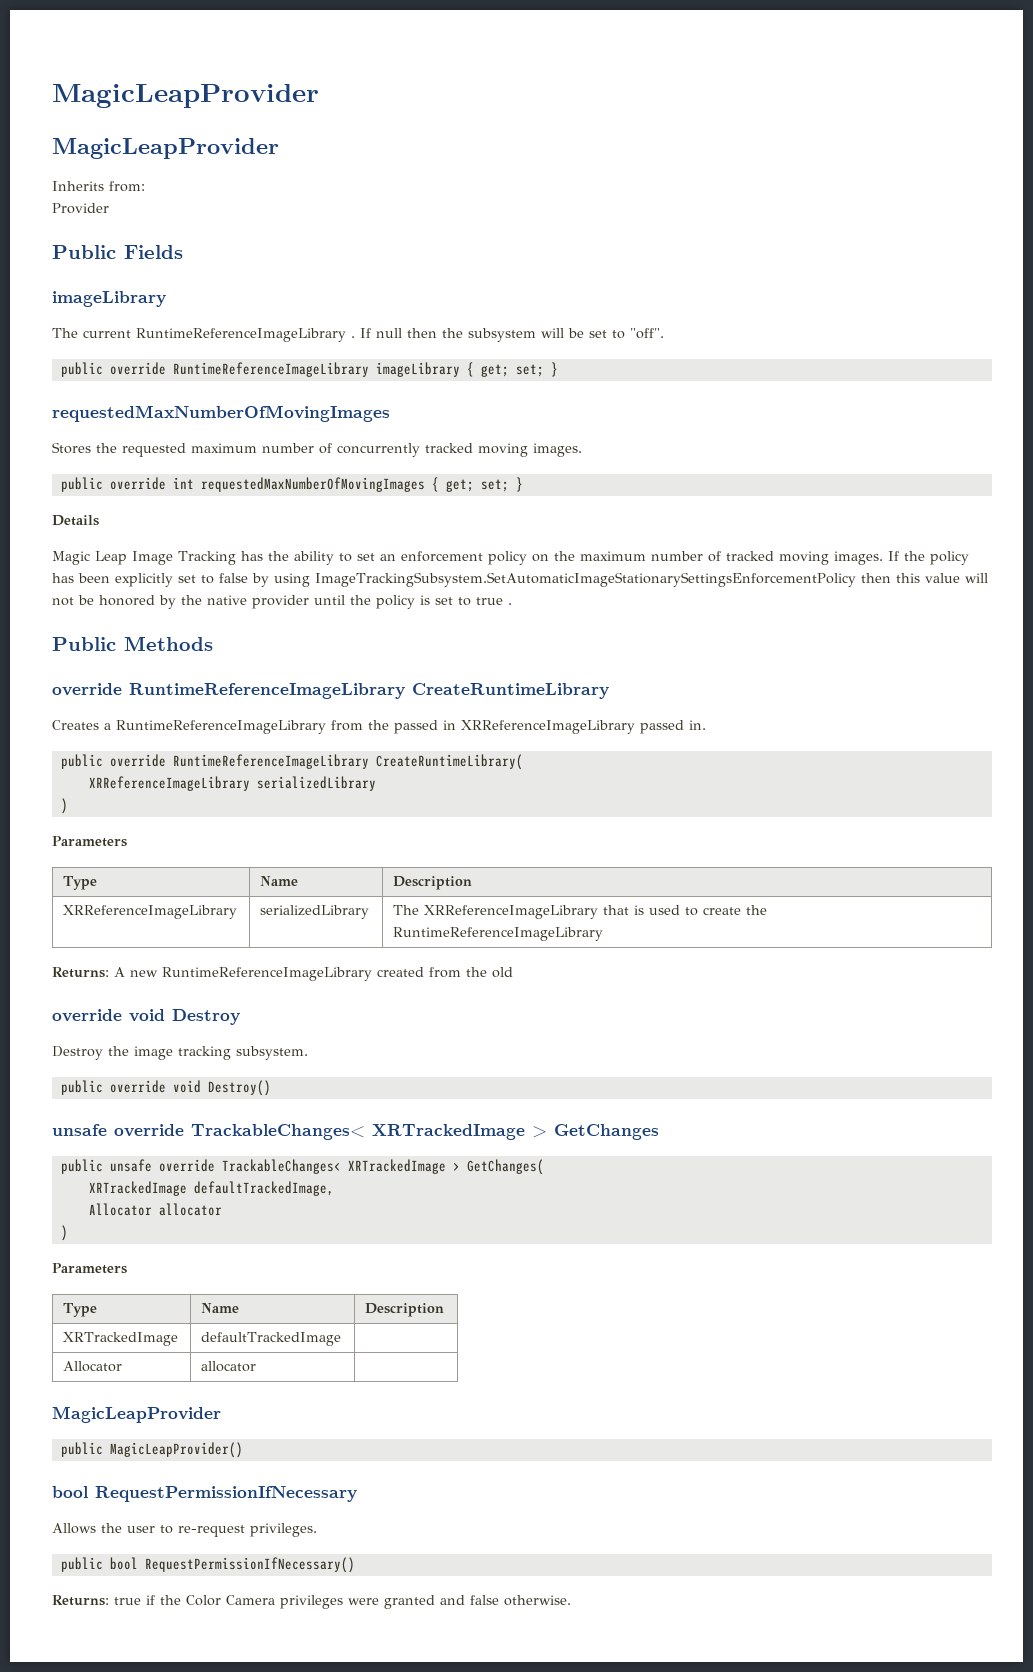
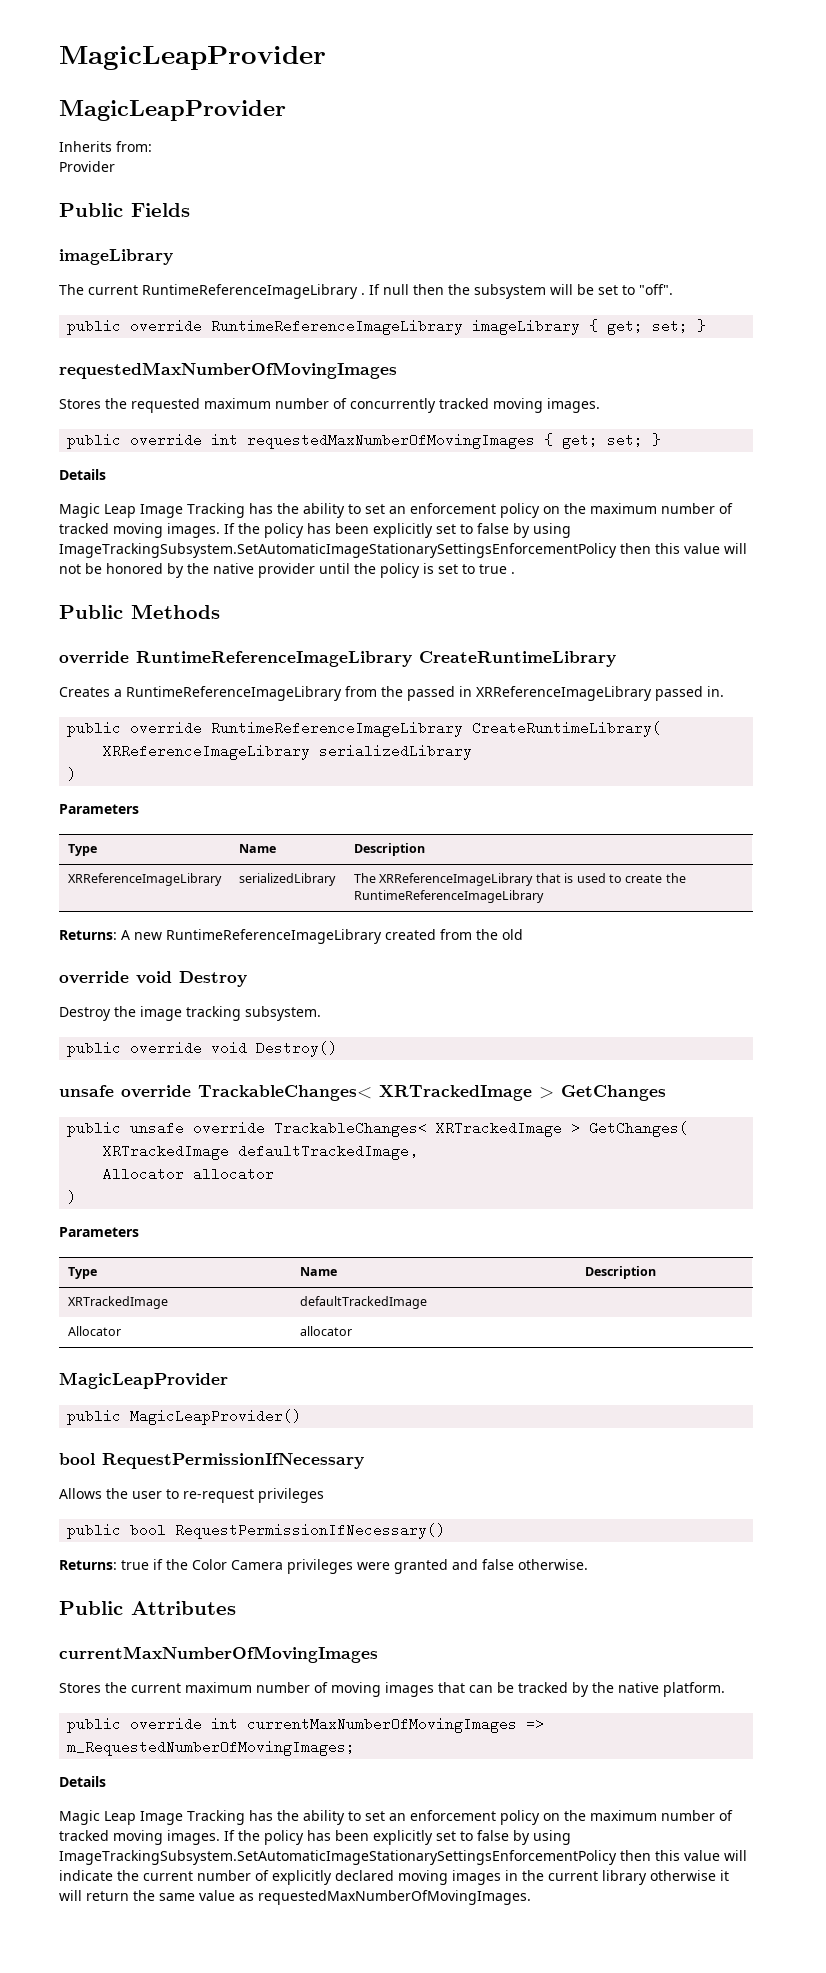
[250,1523,317,1537] privileges. -> [258,1488,324,1503] privileges
(571, 1600) none -> [59,1601,236,1615] [59,1646,378,1663] [59,1682,725,1697] [67,1717,545,1733] [67,1740,356,1756] [59,1776,106,1787] [59,1810,733,1825] [59,1830,571,1845] [59,1850,747,1865] [59,1870,729,1885] [59,1890,531,1905] // Public Attributes // currentMaxNumberOfMovingImages // Stores the current maximum number of moving images that can be tracked by the native platform. // public override int currentMaxNumberOfMovingImages => m_RequestedNumberOfMovingImages; // Details // Magic Leap Image Tracking has the ability to set an enforcement policy on the maximum number of tracked moving images. If the policy has been explicitly set to false by using ImageTrackingSubsystem.SetAutomaticImageStationarySettingsEnforcementPolicy then this value will indicate the current number of explicitly declared moving images in the current library otherwise it will return the same value as requestedMaxNumberOfMovingImages.

